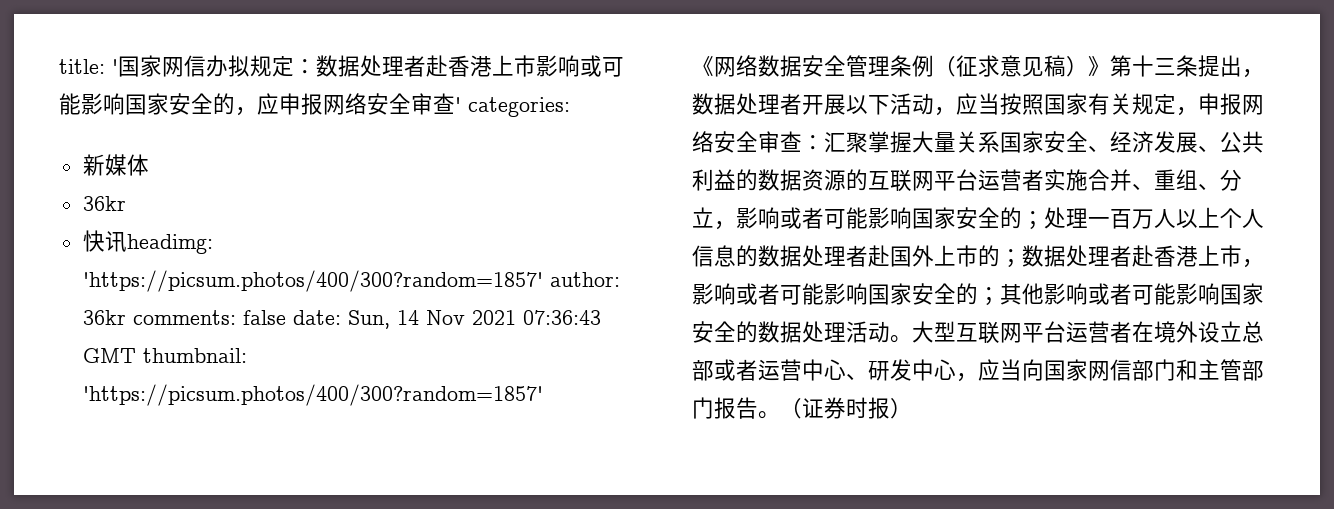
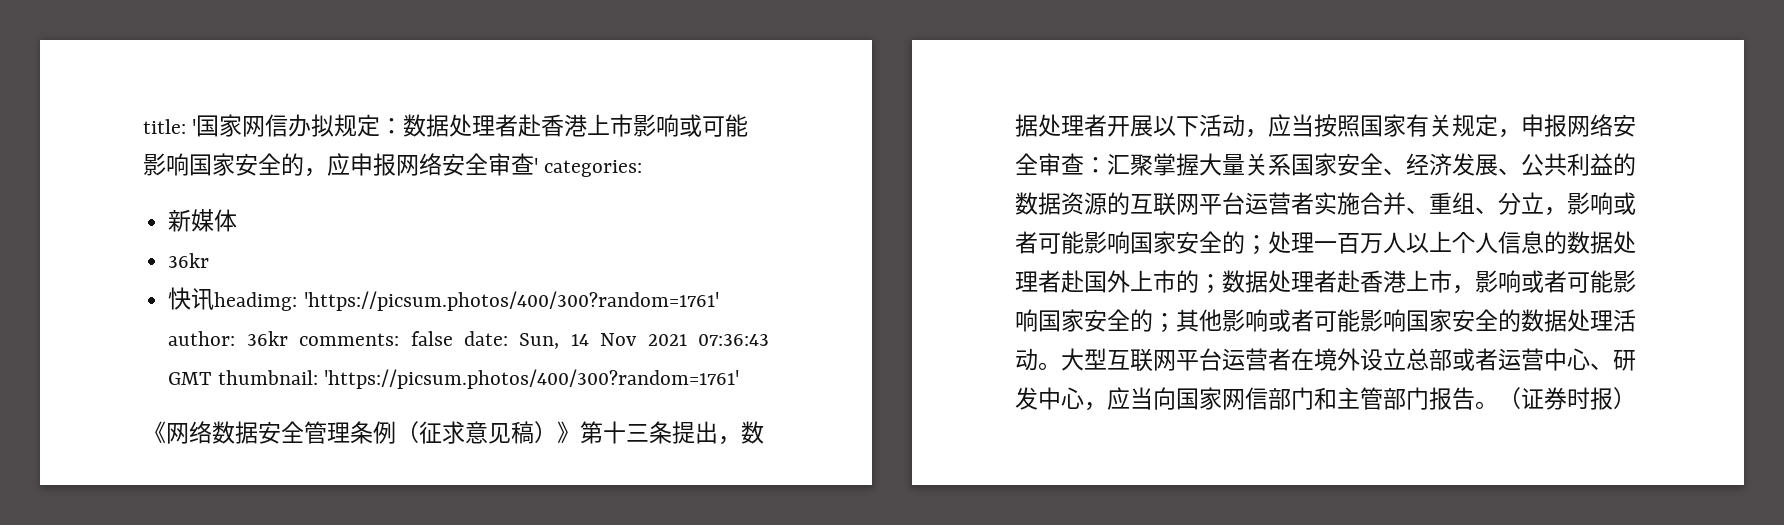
[82,270,543,292] 'https://picsum.photos/400/300?random=1857' -> [303,291,719,311] 'https://picsum.photos/400/300?random=1761'
[82,384,543,406] 'https://picsum.photos/400/300?random=1857' -> [323,369,739,389] 'https://picsum.photos/400/300?random=1761'

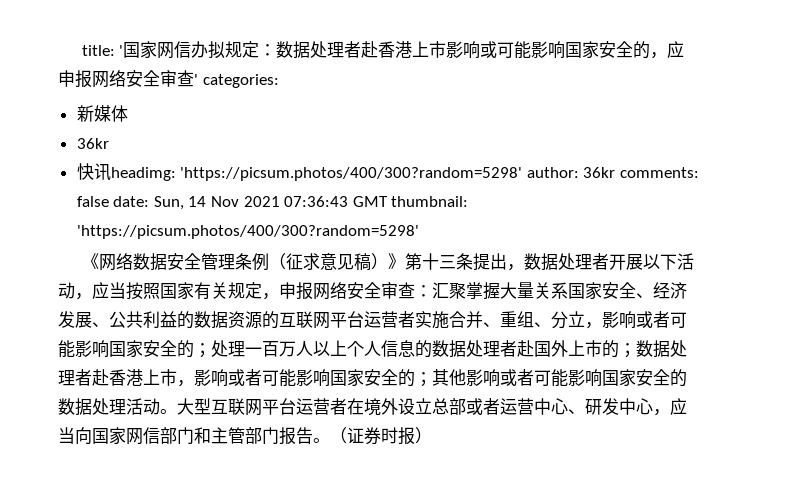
[303,291,719,311] 'https://picsum.photos/400/300?random=1761' -> [180,167,523,181] 'https://picsum.photos/400/300?random=5298'
[323,369,739,389] 'https://picsum.photos/400/300?random=1761' -> [76,225,419,239] 'https://picsum.photos/400/300?random=5298'

